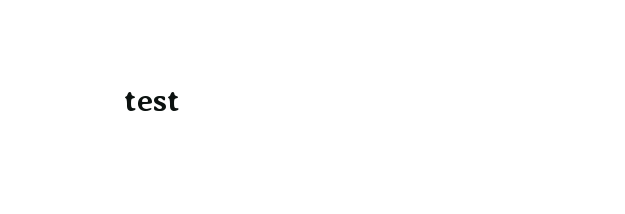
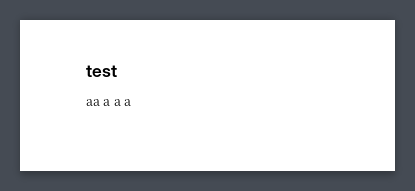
(180, 101) none -> [86,99,132,106] // aa a a a

